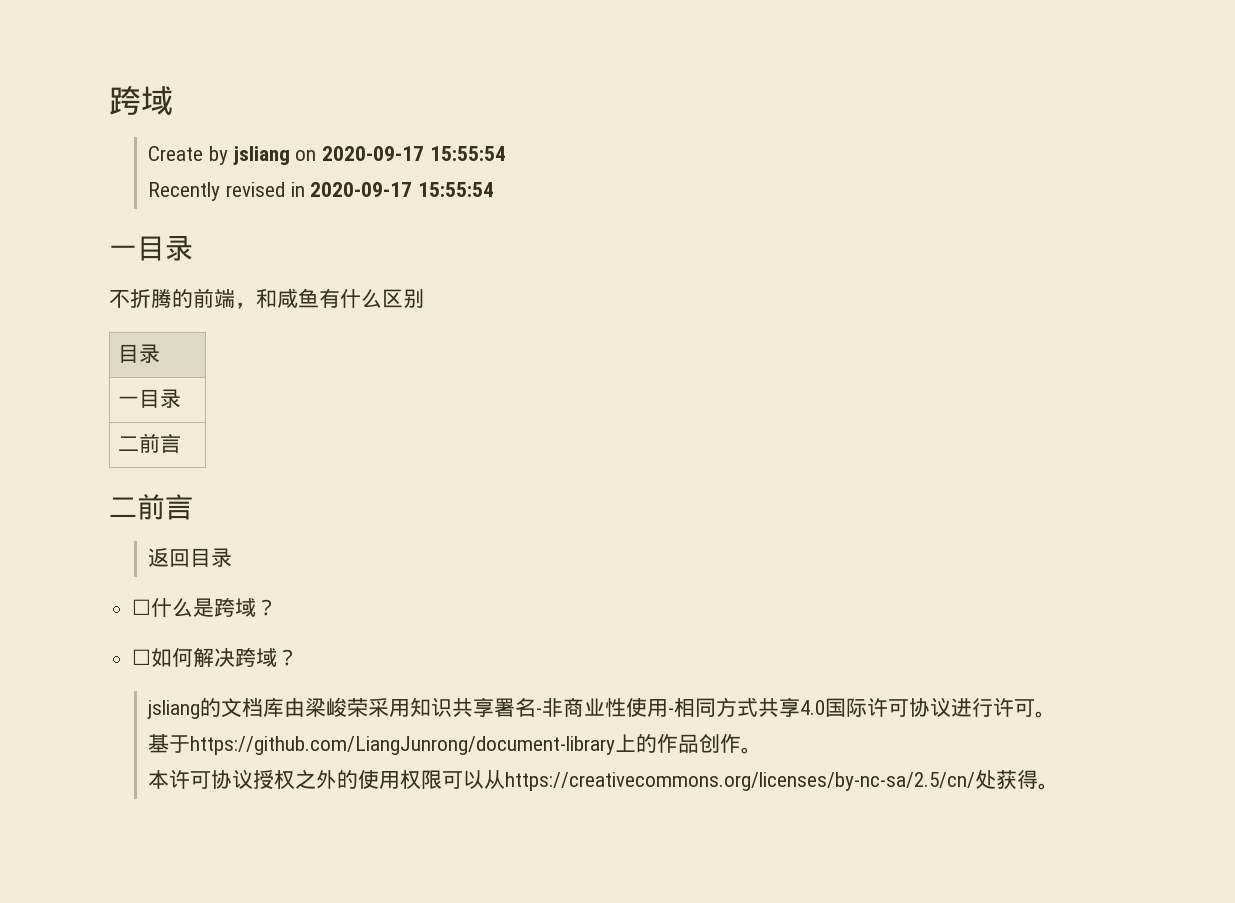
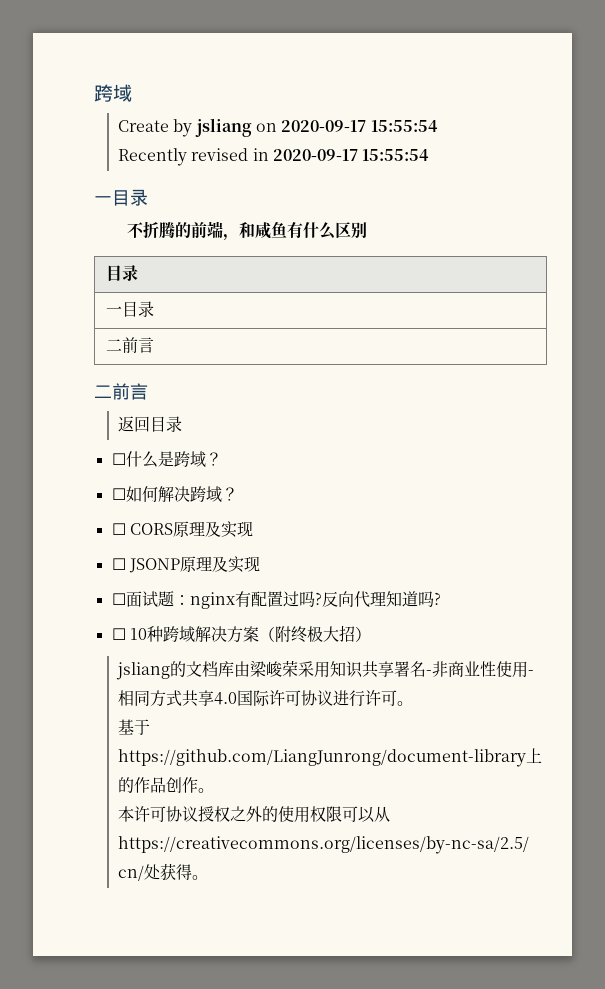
(299, 657) none -> [111,521,253,538] [111,556,260,573] [111,591,441,609] [111,625,371,643] // ☐ CORS原理及实现 // ☐ JSONP原理及实现 // ☐面试题：nginx有配置过吗?反向代理知道吗? // ☐ 10种跨域解决方案（附终极大招）

